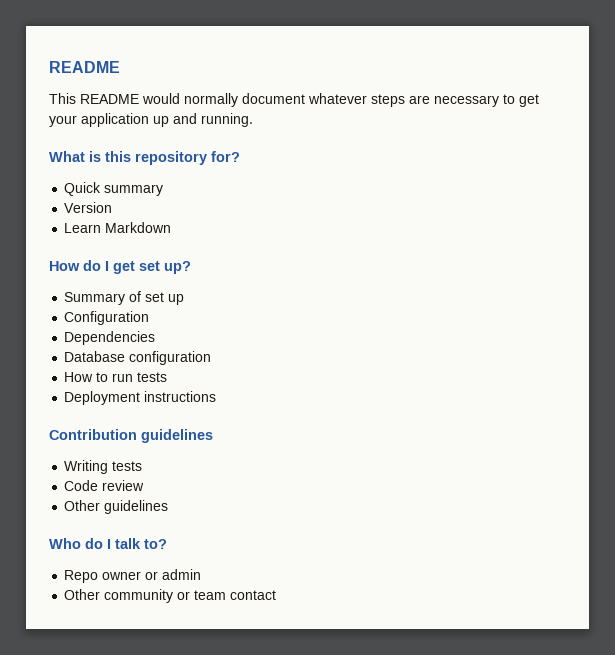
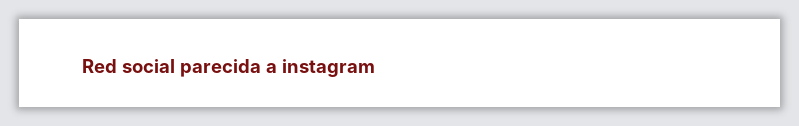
[49,61,120,73] [49,93,539,107] [49,113,253,127] [49,151,240,165] [64,182,164,196] [64,202,113,213] [64,222,172,233] [49,260,191,274] [64,291,185,305] [64,311,150,325] [64,331,156,345] [64,351,212,365] [64,372,168,382] [64,391,217,405] [49,429,213,443] [64,460,143,474] [64,480,145,491] [64,500,169,514] [49,538,167,549] [64,569,202,583] [64,589,277,603] README // This README would normally document whatever steps are necessary to get your application up and running. // What is this repository for? // Quick summary // Version // Learn Markdown // How do I get set up? // Summary of set up // Configuration // Dependencies // Database configuration // How to run tests // Deployment instructions // Contribution guidelines // Writing tests // Code review // Other guidelines // Who do I talk to? // Repo owner or admin // Other community or team contact -> [82,59,375,77] Red social parecida a instagram

